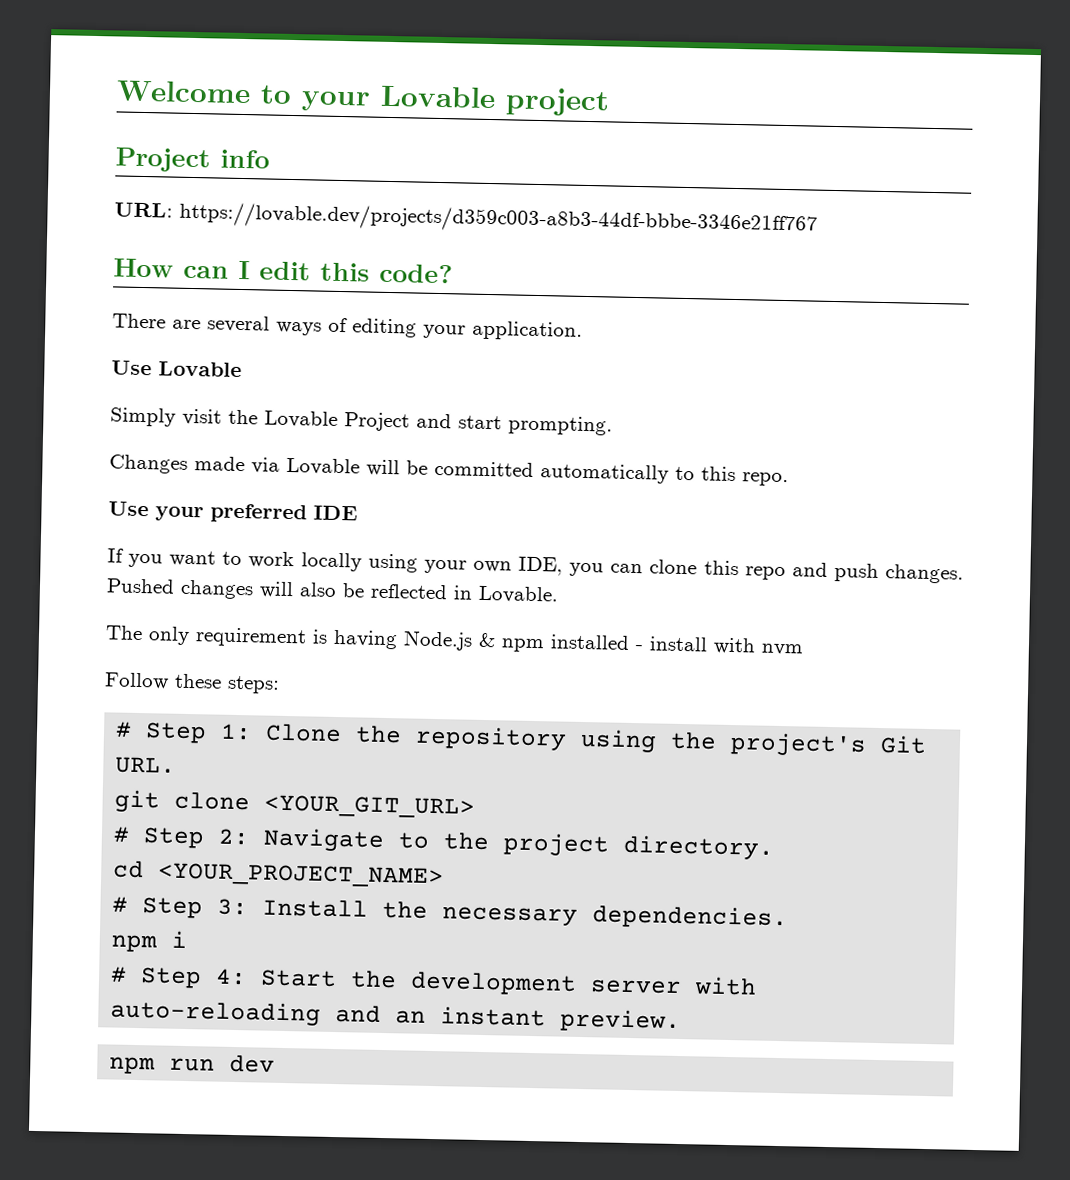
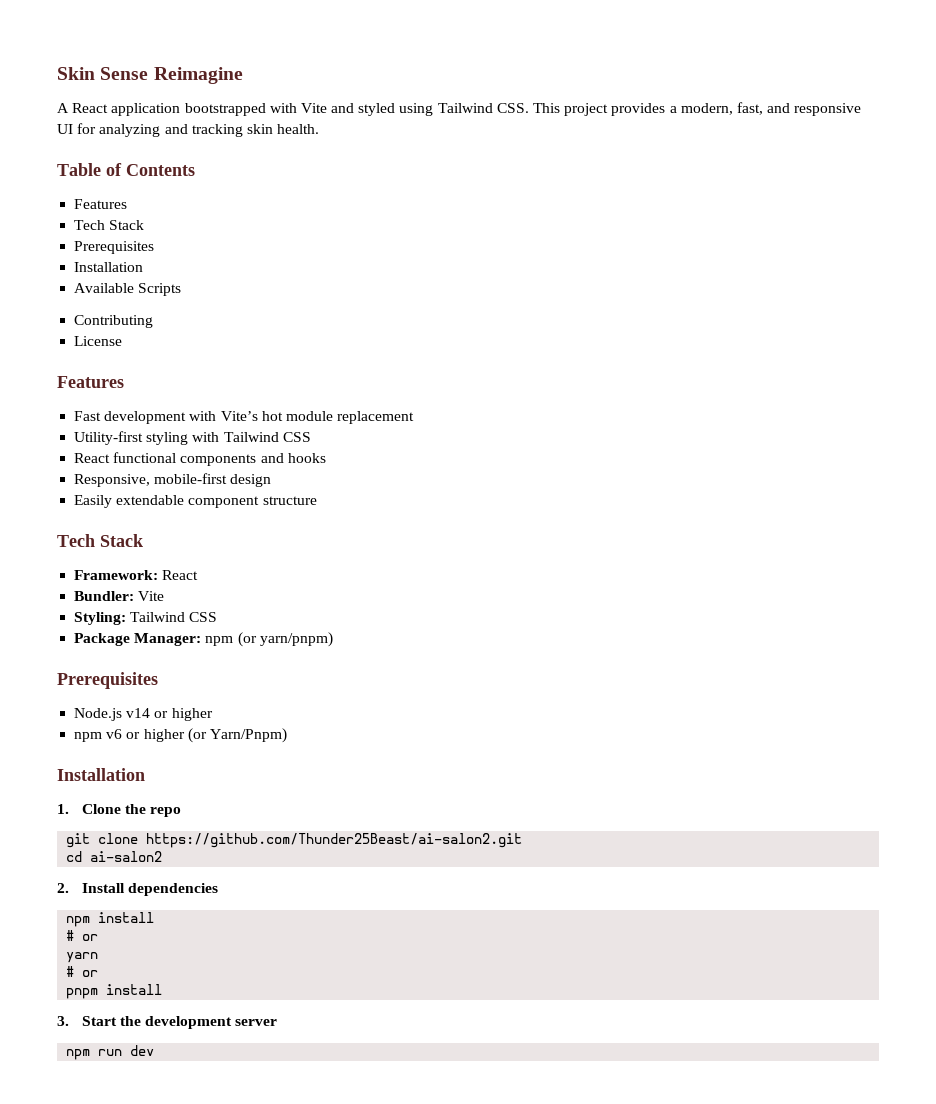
[116,80,610,117] [115,147,270,173] [114,201,818,238] [113,258,453,284] [112,313,583,341] [111,360,242,378] [110,407,613,436] [109,454,789,487] [108,501,358,524] [107,548,964,584] [106,578,559,604] [105,625,803,656] [104,672,280,694] [115,721,928,757] [115,756,177,774] [114,789,476,819] [113,826,776,860] [113,860,445,889] [112,896,789,931] [111,930,189,953] [110,966,758,996] [110,999,682,1034] Welcome to your Lovable project // Project info // URL: https://lovable.dev/projects/d359c003-a8b3-44df-bbbe-3346e21ff767 // How can I edit this code? // There are several ways of editing your application. // Use Lovable // Simply visit the Lovable Project and start prompting. // Changes made via Lovable will be committed automatically to this repo. // Use your preferred IDE // If you want to work locally using your own IDE, you can clone this repo and push changes. Pushed changes will also be reflected in Lovable. // The only requirement is having Node.js & npm installed - install with nvm // Follow these steps: // # Step 1: Clone the repository using the project's Git URL. // git clone <YOUR_GIT_URL> // # Step 2: Navigate to the project directory. // cd <YOUR_PROJECT_NAME> // # Step 3: Install the necessary dependencies. // npm i // # Step 4: Start the development server with auto-reloading and an instant preview. -> [57,67,243,84] [57,102,862,116] [57,123,320,137] [57,163,195,176] [74,199,128,209] [74,220,145,230] [74,241,155,254] [74,262,144,272] [74,283,182,296] [74,315,154,328] [74,336,123,346] [57,376,124,388] [74,411,415,424] [74,431,311,445] [74,452,326,466] [74,473,272,487] [74,495,317,508] [57,534,143,547] [74,570,199,580] [74,591,165,601] [74,612,218,625] [74,632,333,647] [57,672,158,689] [74,708,213,721] [74,728,287,743] [57,768,145,781] [57,804,182,817] [66,833,523,848] [66,851,163,862] [57,883,218,896] [66,912,155,927] [66,930,99,941] [66,952,99,963] [66,966,99,977] [66,984,163,999] [57,1016,278,1029] Skin Sense Reimagine // A React application bootstrapped with Vite and styled using Tailwind CSS. This project provides a modern, fast, and responsive UI for analyzing and tracking skin health. // Table of Contents // Features // Tech Stack // Prerequisites // Installation // Available Scripts // Contributing // License // Features // Fast development with Vite’s hot module replacement // Utility-first styling with Tailwind CSS // React functional components and hooks // Responsive, mobile-first design // Easily extendable component structure // Tech Stack // Framework: React // Bundler: Vite // Styling: Tailwind CSS // Package Manager: npm (or yarn/pnpm) // Prerequisites // Node.js v14 or higher // npm v6 or higher (or Yarn/Pnpm) // Installation // 1. Clone the repo // git clone https://github.com/Thunder25Beast/ai-salon2.git // cd ai-salon2 // 2. Install dependencies // npm install // # or // yarn // # or // pnpm install // 3. Start the development server

